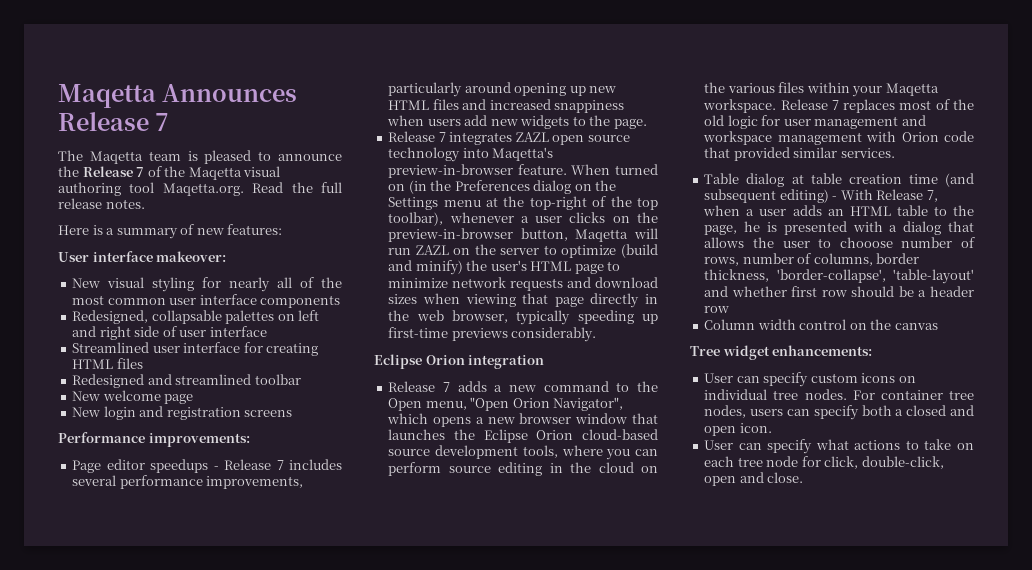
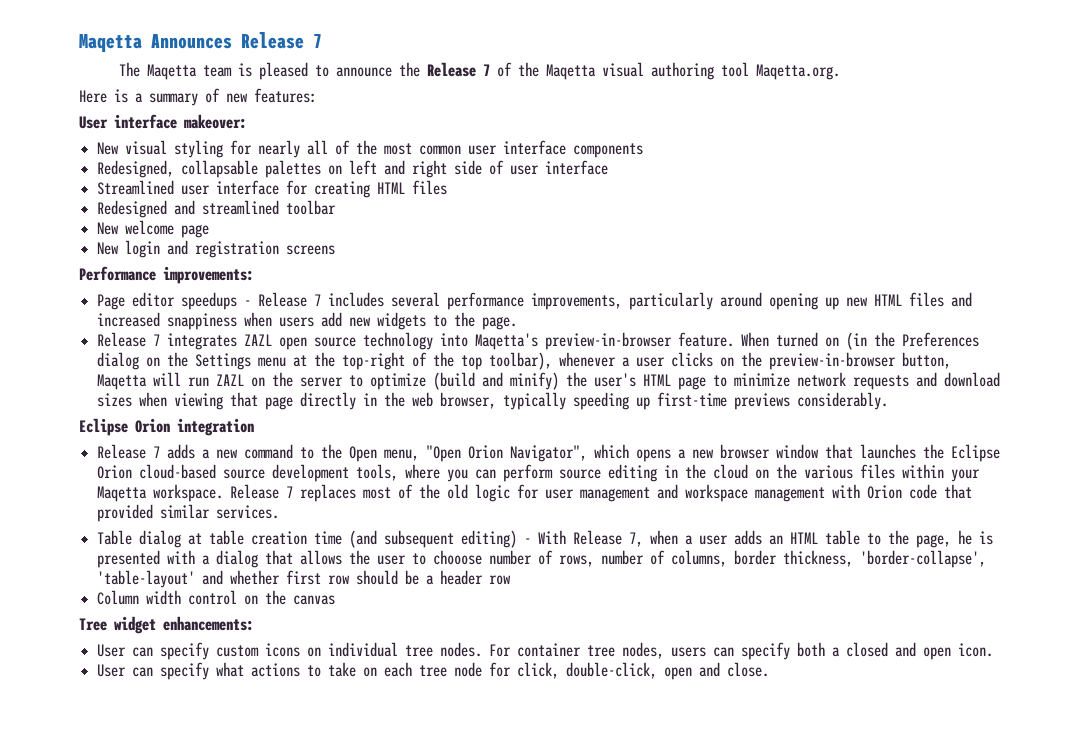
[252,182,342,193] [58,198,145,209] Read the full release notes. -> (840, 72) none

